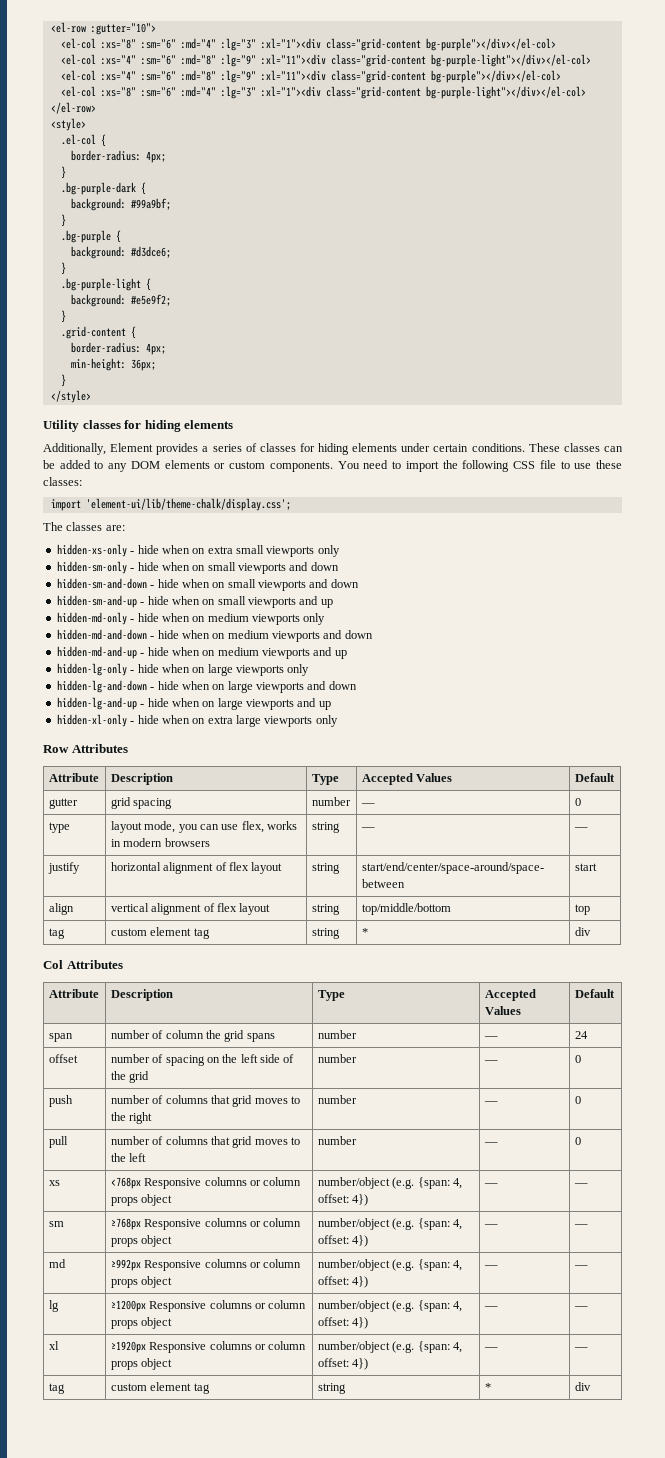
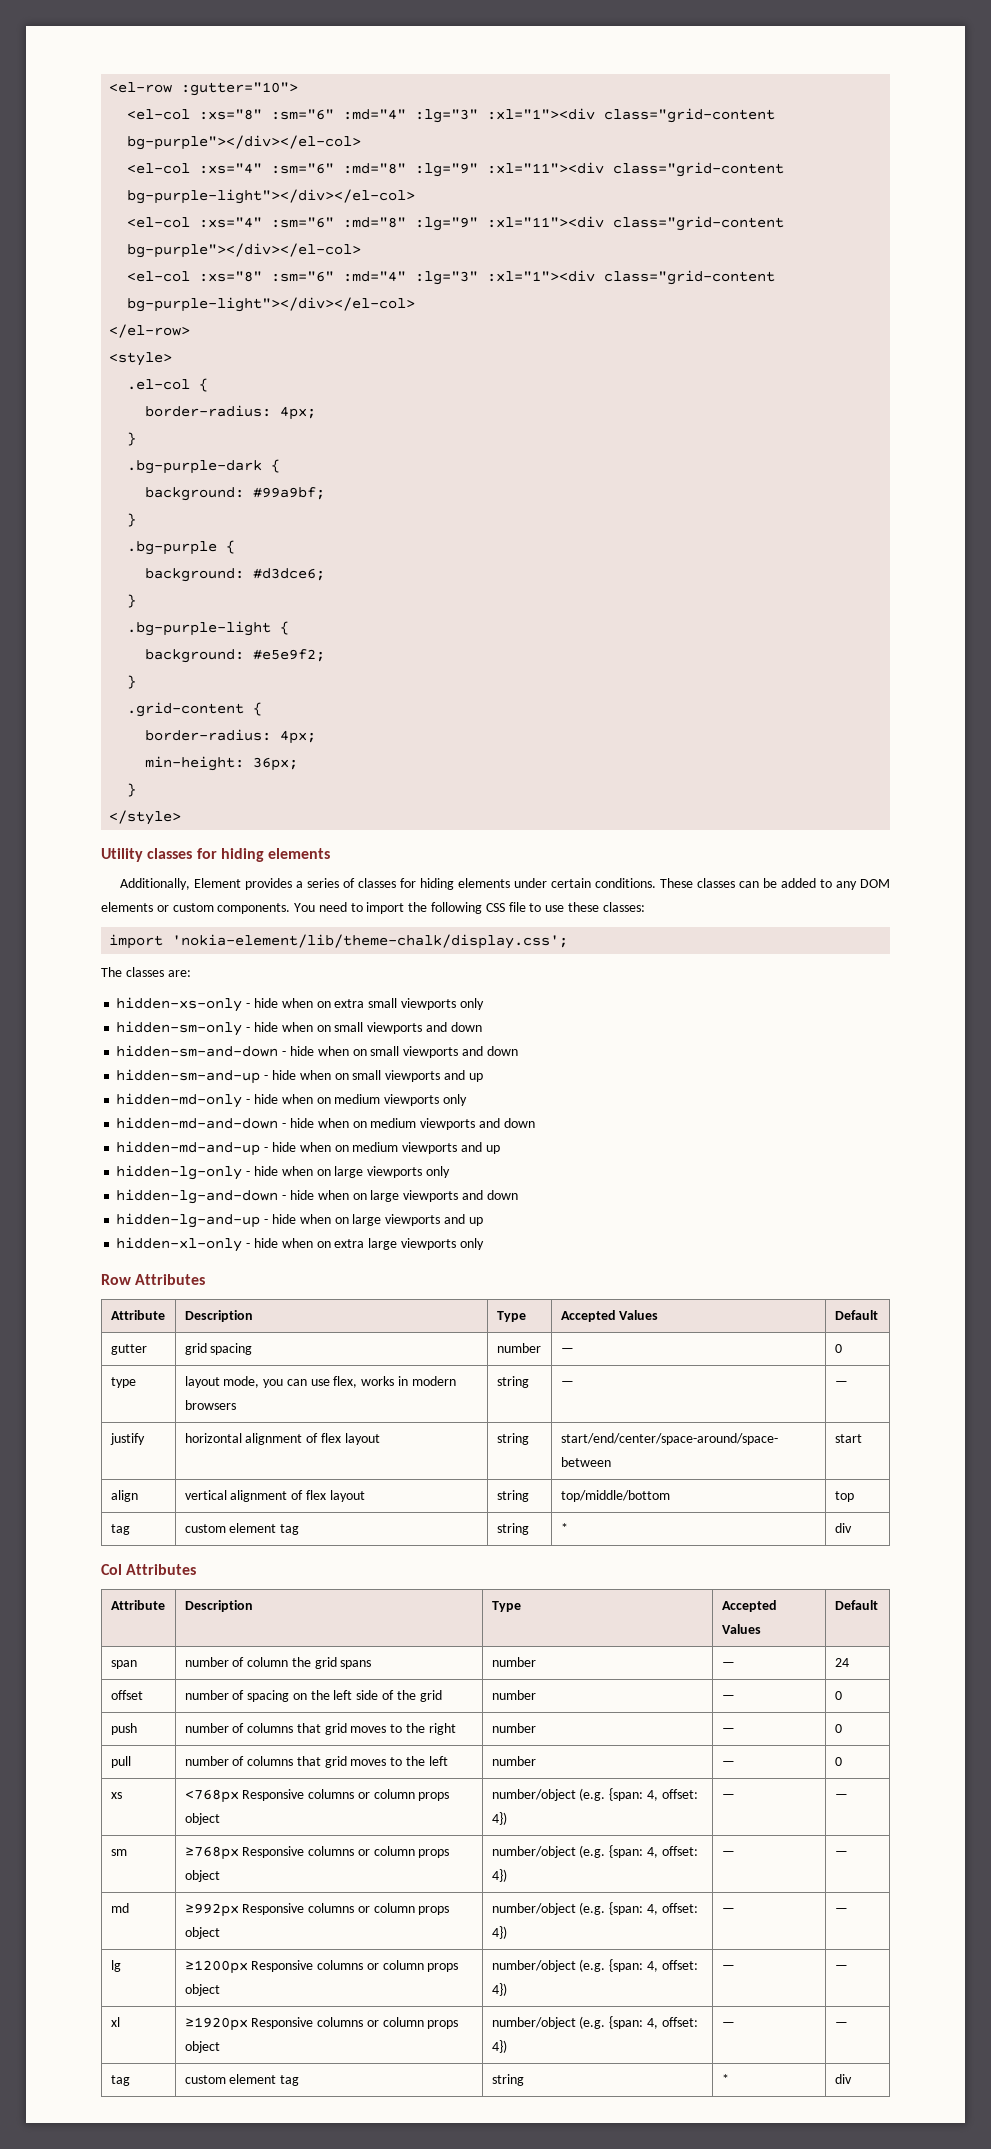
[85,498,291,511] 'element-ui/lib/theme-chalk/display.css'; -> [172,934,569,949] 'nokia-element/lib/theme-chalk/display.css';

